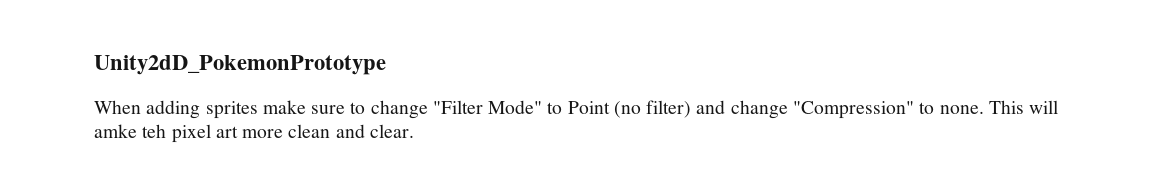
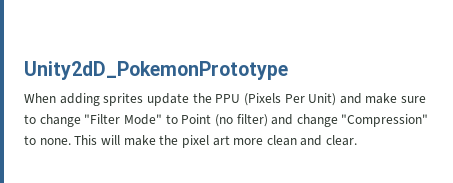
(258, 110) none -> [146,93,362,106] update the PPU (Pixels Per Unit) and
[94,124,167,138] amke teh -> [123,135,179,146] make the

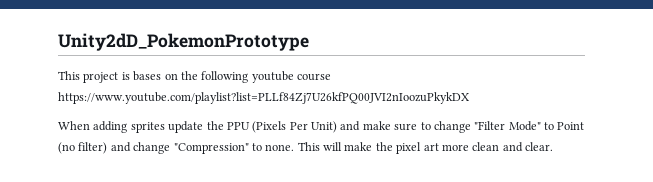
(288, 70) none -> [58,71,331,83] [58,92,470,104] // This project is bases on the following youtube course https://www.youtube.com/playlist?list=PLLf84Zj7U26kfPQ00JVI2nIoozuPkykDX

